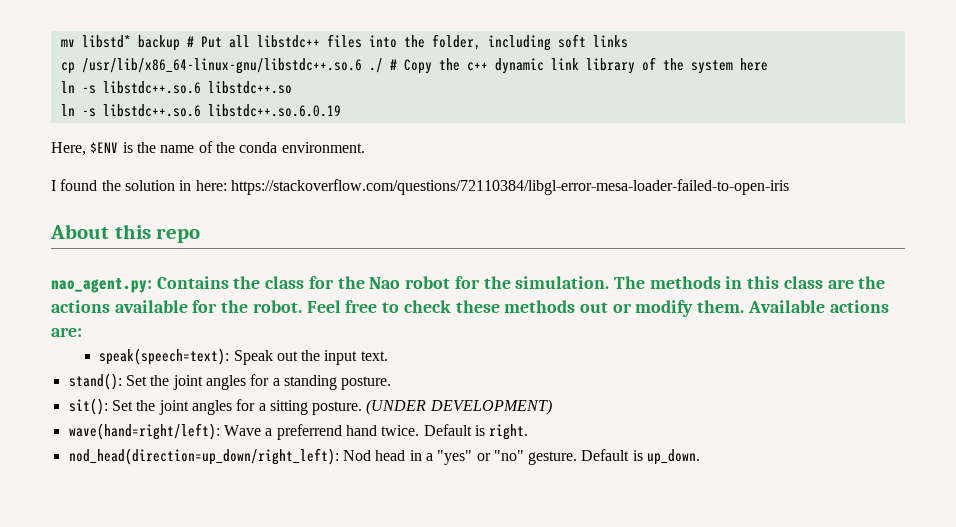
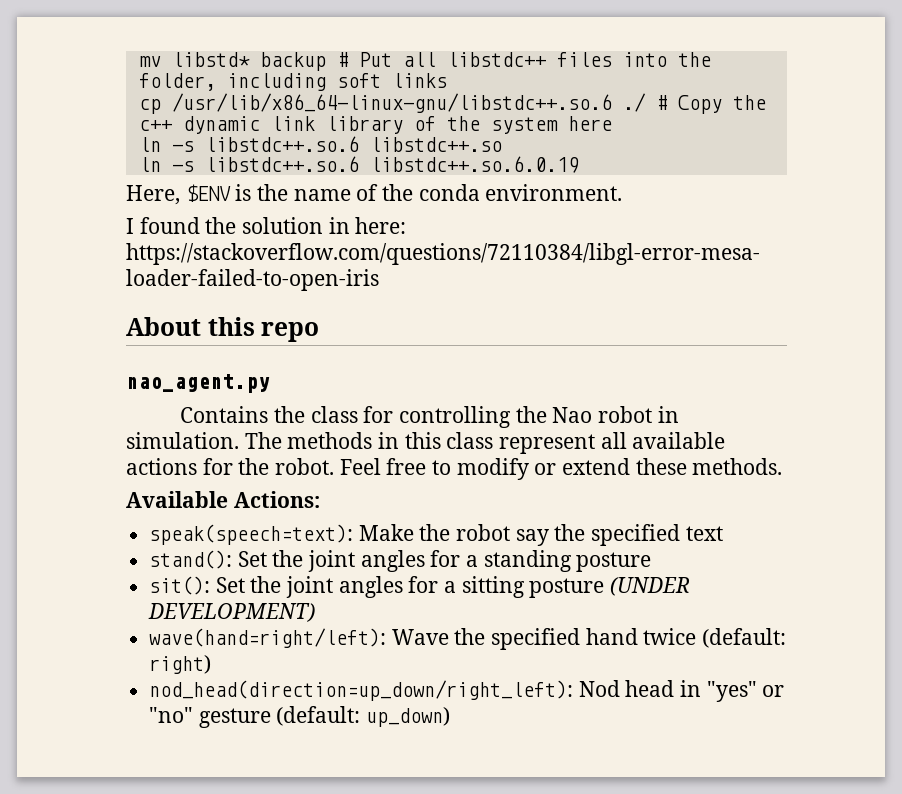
[51,278,152,293] nao_agent.py: -> [126,374,270,393] nao_agent.py //
(334, 282) none -> [399,406,512,428] controlling
[454,276,511,289] for the -> [657,406,679,423] in
[827,276,886,289] [51,300,188,313] are the actions available -> [499,432,726,454] [126,458,197,475] represent all available actions
[403,300,889,317] [51,327,82,337] [99,348,388,365] check these methods out or modify them. Available actions are: // speak(speech=text): Speak out the input text. -> [456,458,783,480] [126,491,320,508] [149,524,723,546] modify or extend these methods. // Available Actions: // speak(speech=text): Make the robot say the specified text
[341,376,392,390] posture. -> [576,552,652,572] posture
[312,401,363,415] posture. -> [529,578,605,598] posture
[265,424,529,440] a preferrend hand twice. Default is right. -> [454,628,787,650] [149,655,212,674] the specified hand twice (default: right)
[425,453,433,461] a -> (702, 688) none
[528,449,701,465] gesture. Default is up_down. -> [198,706,451,728] gesture (default: up_down)

